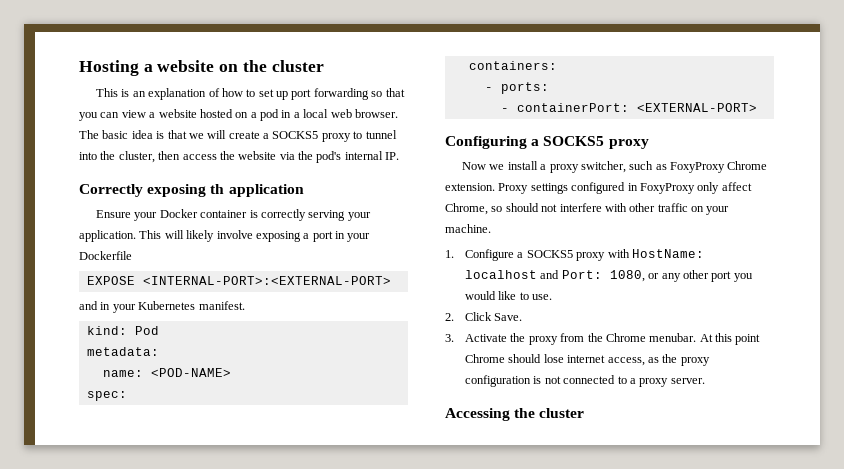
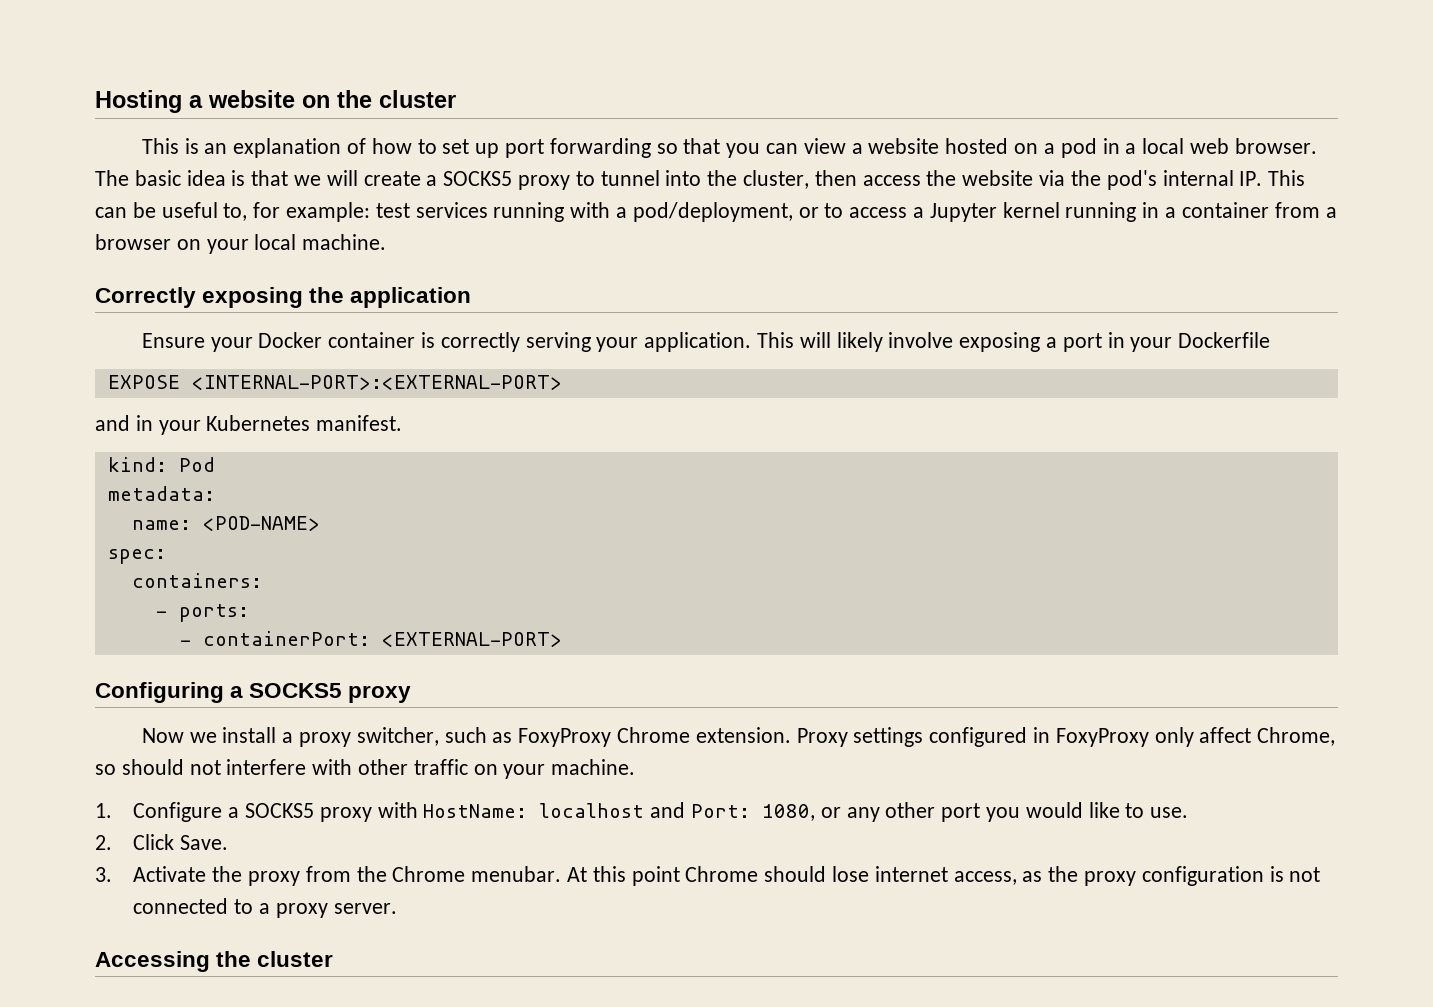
(400, 156) none -> [1268,170,1306,186] [95,202,1337,222] [95,234,387,254] This can be useful to, for example: test services running with a pod/deployment, or to access a Jupyter kernel running in a container from a browser on your local machine.
[210,184,225,194] th -> [309,287,345,303] the

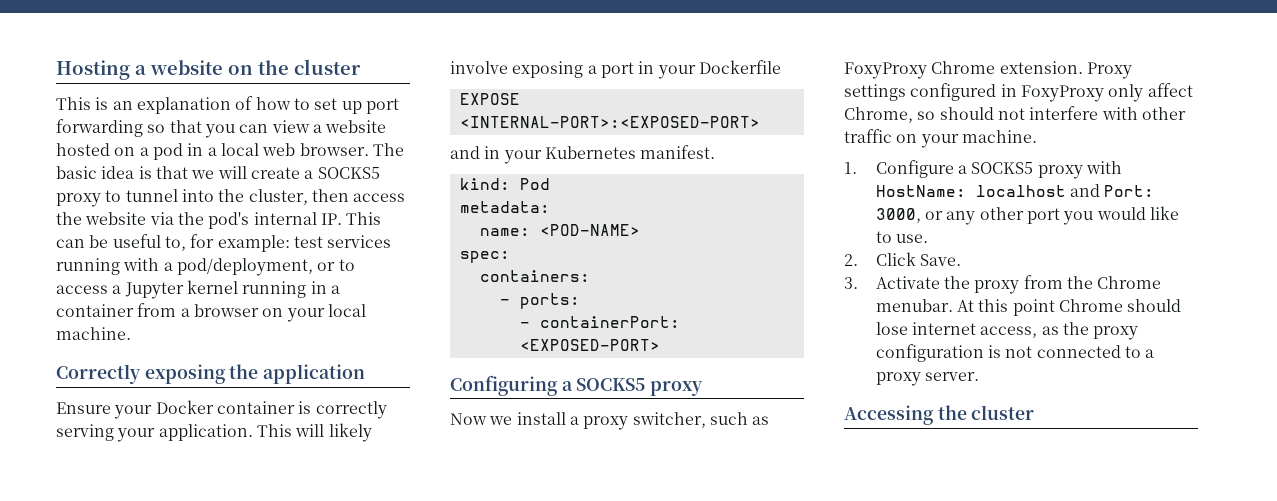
[191,375,562,390] <INTERNAL-PORT>:<EXTERNAL-PORT> -> [459,116,760,128] <INTERNAL-PORT>:<EXPOSED-PORT>
[381,632,562,647] <EXTERNAL-PORT> -> [519,339,660,351] <EXPOSED-PORT>
[761,804,815,821] 1080, -> [875,208,921,223] 3000,

